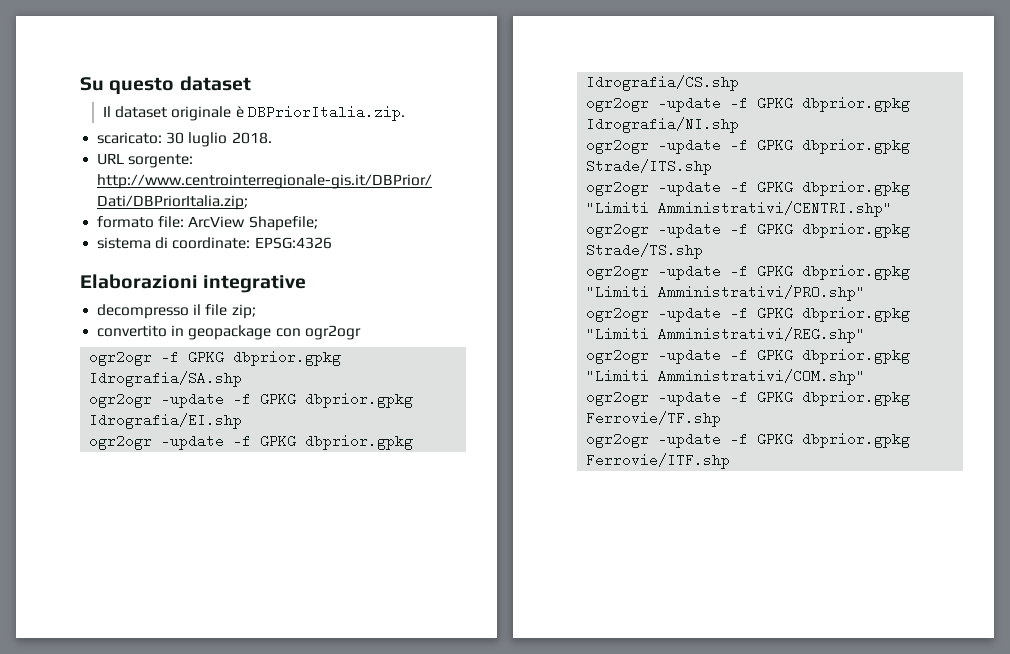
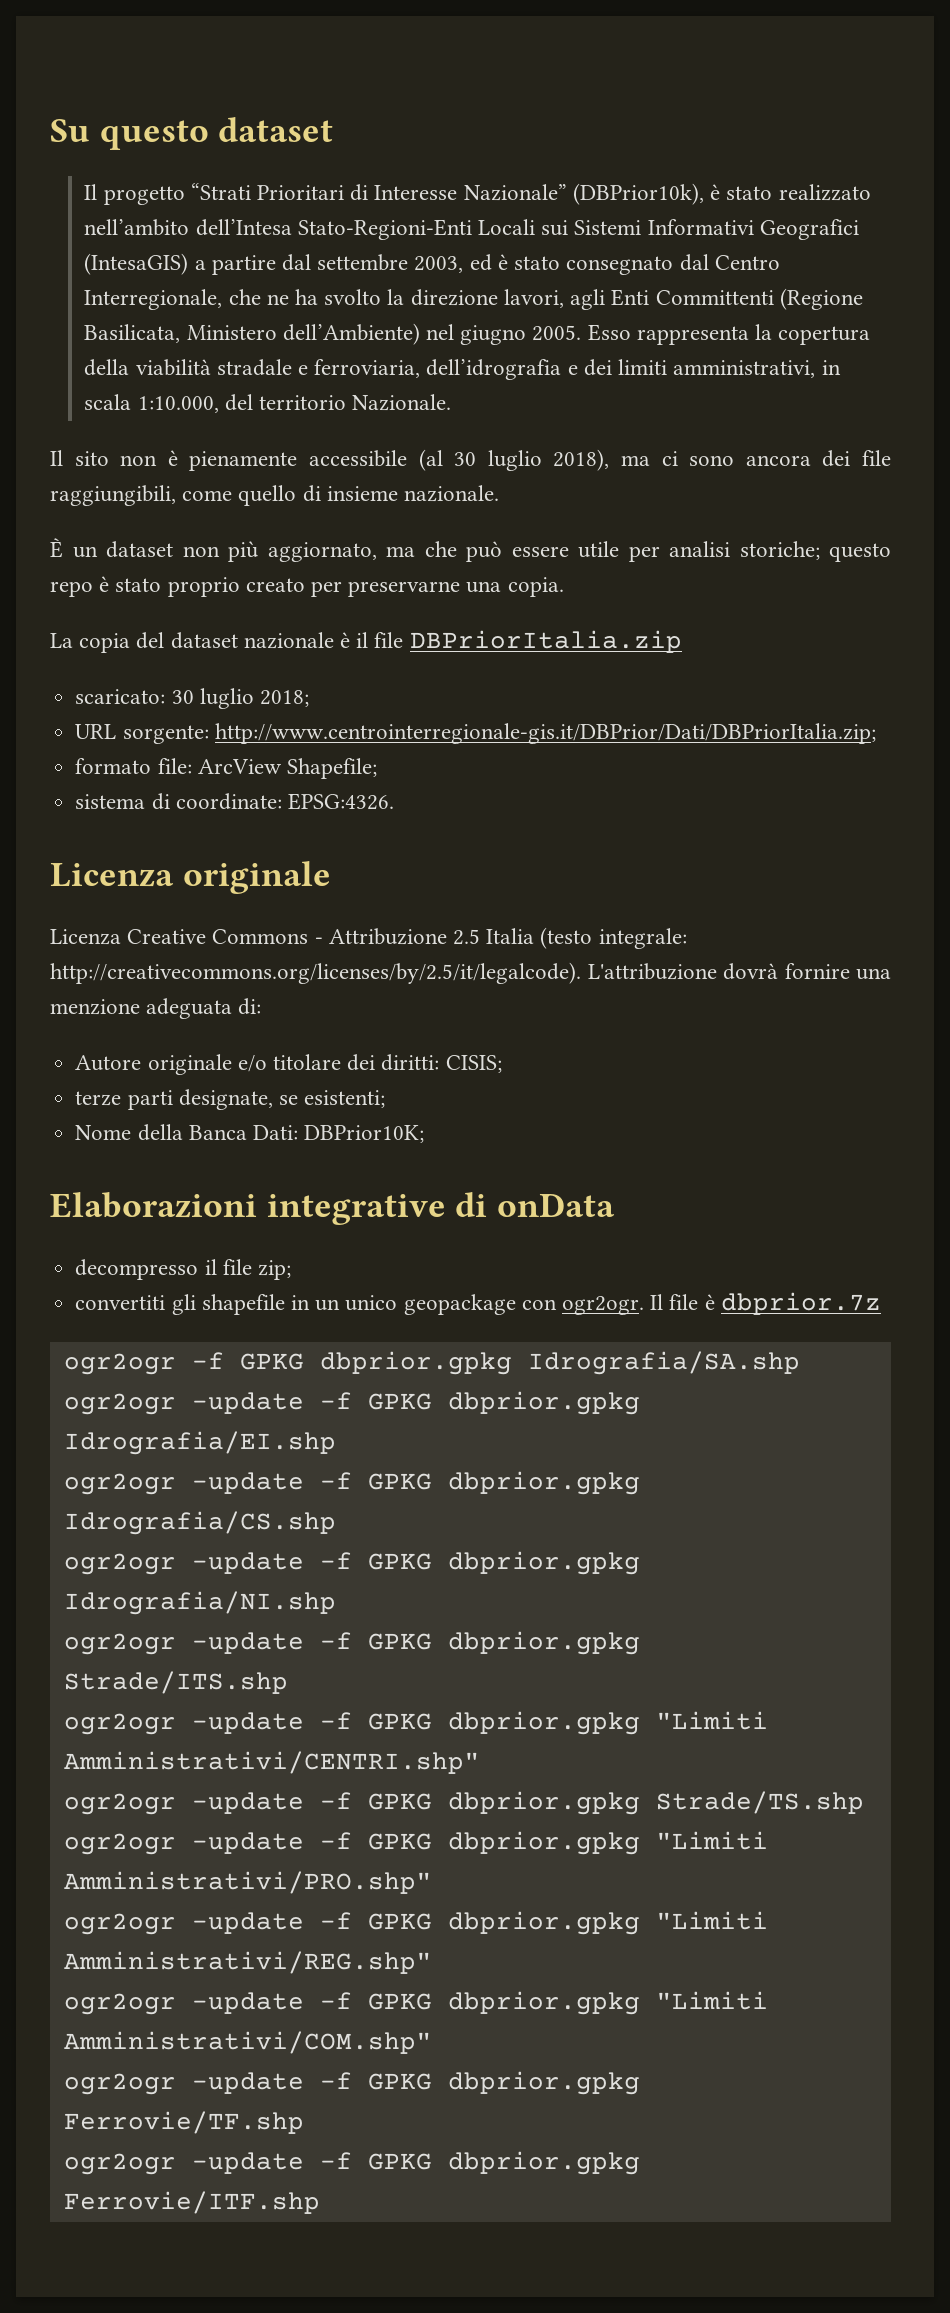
[115,105,405,121] dataset originale è DBPriorItalia.zip. -> [103,183,871,205] [84,219,859,240] [84,253,780,275] [84,288,863,310] [84,323,871,345] [84,359,841,380] [84,394,452,413] [50,449,892,471] [50,485,500,506] [50,538,891,562] [50,576,564,597] [50,630,682,653] progetto “Strati Prioritari di Interesse Nazionale” (DBPrior10k), è stato realizzato nell’ambito dell’Intesa Stato-Regioni-Enti Locali sui Sistemi Informativi Geografici (IntesaGIS) a partire dal settembre 2003, ed è stato consegnato dal Centro Interregionale, che ne ha svolto la direzione lavori, agli Enti Committenti (Regione Basilicata, Ministero dell’Ambiente) nel giugno 2005. Esso rappresenta la copertura della viabilità stradale e ferroviaria, dell’idrografia e dei limiti amministrativi, in scala 1:10.000, del territorio Nazionale. // Il sito non è pienamente accessibile (al 30 luglio 2018), ma ci sono ancora dei file raggiungibili, come quello di insieme nazionale. // È un dataset non più aggiornato, ma che può essere utile per analisi storiche; questo repo è stato proprio creato per preservarne una copia. // La copia del dataset nazionale è il file DBPriorItalia.zip
[231,132,272,144] 2018. -> [259,690,309,707] 2018;
[254,237,332,249] EPSG:4326 -> [287,793,394,810] [50,861,331,894] [50,927,687,949] [50,962,891,984] [50,998,262,1019] [75,1054,502,1075] [75,1089,386,1110] [75,1124,425,1143] EPSG:4326. // Licenza originale // Licenza Creative Commons - Attribuzione 2.5 Italia (testo integrale: http://creativecommons.org/licenses/by/2.5/it/legalcode). L'attribuzione dovrà fornire una menzione adeguata di: // Autore originale e/o titolare dei diritti: CISIS; // terze parti designate, se esistenti; // Nome della Banca Dati: DBPrior10K;
(307, 284) none -> [455,1192,616,1217] di onData
[97,325,361,340] convertito in geopackage con ogr2ogr -> [75,1292,881,1315] convertiti gli shapefile in un unico geopackage con ogr2ogr. Il file è dbprior.7z

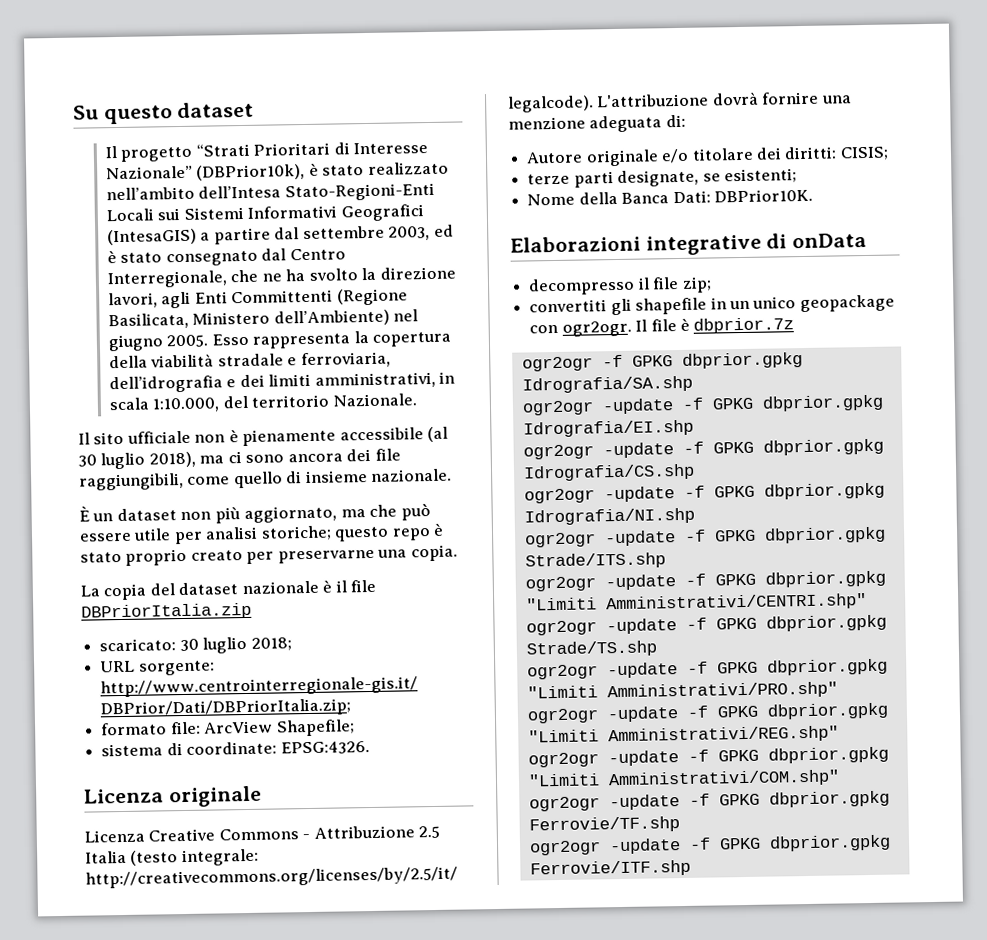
(109, 458) none -> [126,430,191,444] ufficiale
[304,1125,425,1143] DBPrior10K; -> [713,188,813,203] DBPrior10K.

